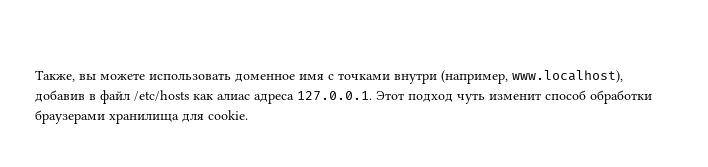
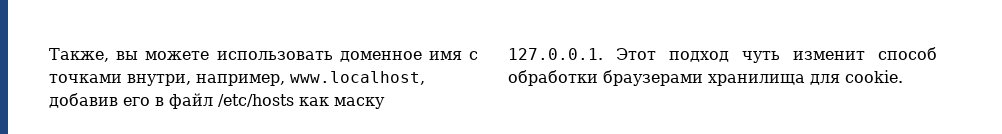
[394,70,623,84] [35,90,85,102] внутри (например, www.localhost), добавив -> [127,71,425,86] [49,93,150,108] внутри, например, www.localhost, добавив его
[217,93,294,104] алиас адреса -> [334,97,385,109] маску

